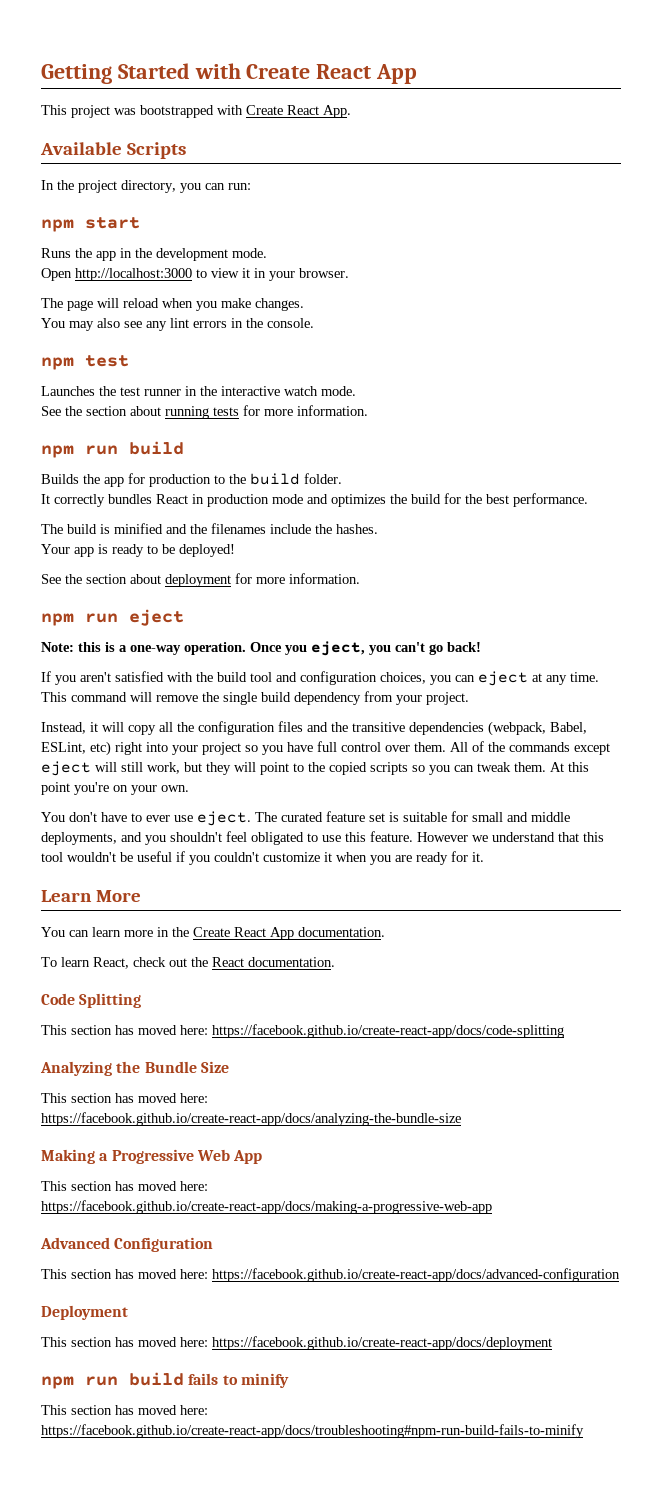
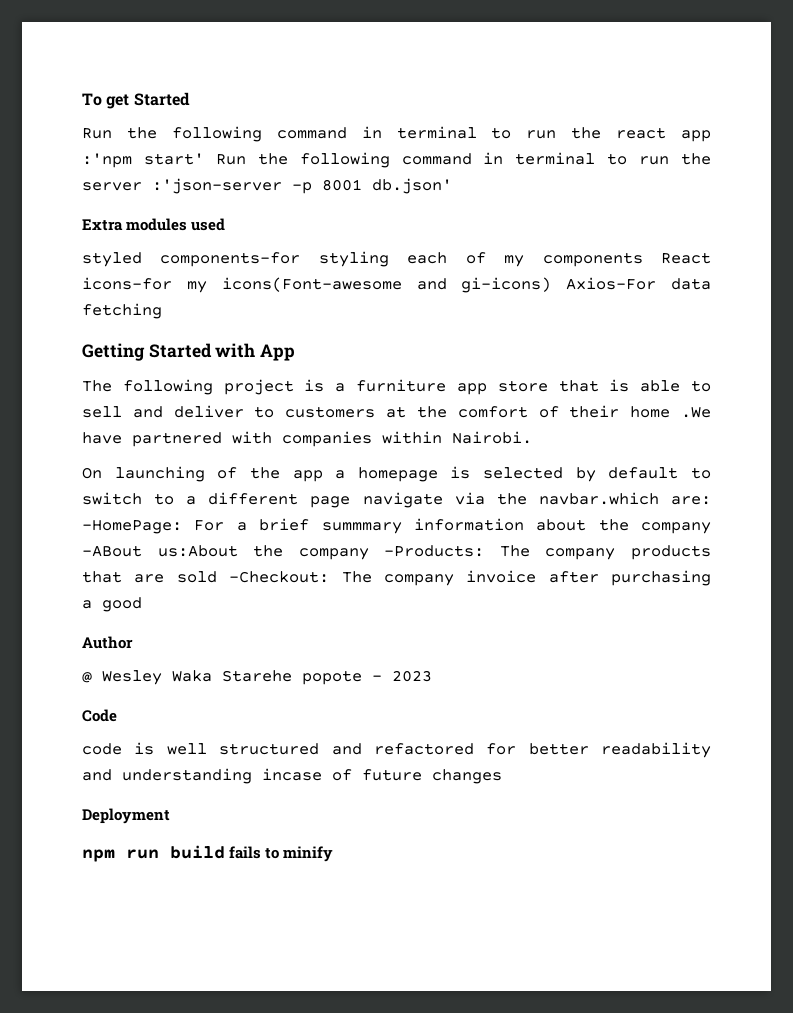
(41, 74) none -> [82,92,190,109] [82,126,711,142] [82,152,711,168] [82,178,452,194] [82,218,226,231] [82,251,712,267] [82,277,711,293] [82,303,162,319] To get Started // Run the following command in terminal to run the react app :'npm start' Run the following command in terminal to run the server :'json-server -p 8001 db.json' // Extra modules used // styled components-for styling each of my components React icons-for my icons(Font-awesome and gi-icons) Axios-For data fetching //
[246,64,418,84] [41,105,351,118] [40,142,186,159] [41,180,251,193] [41,217,140,232] [41,248,267,261] [41,268,349,281] [41,298,304,311] [41,318,314,331] [41,355,129,370] [41,386,356,396] [41,405,368,419] [41,441,184,458] [41,473,342,487] [41,493,588,507] [41,523,378,534] [41,544,235,557] [41,573,360,587] [41,609,184,626] [41,641,481,656] [41,671,599,686] [41,691,469,705] [41,721,587,736] [41,741,610,756] [41,761,589,776] [41,782,189,795] [41,811,570,826] [41,831,604,845] [41,851,484,865] [41,890,141,902] [41,927,385,940] [41,957,335,969] [41,993,142,1008] [41,1024,564,1038] [40,1061,229,1076] [41,1093,208,1103] [41,1112,461,1126] [41,1149,263,1164] [41,1181,208,1191] [41,1200,492,1214] [40,1237,214,1252] [41,1268,620,1282] [41,1305,128,1320] [41,1336,552,1350] Create React App // This project was bootstrapped with Create React App. // Available Scripts // In the project directory, you can run: // npm start // Runs the app in the development mode. // Open http://localhost:3000 to view it in your browser. // The page will reload when you make changes. // You may also see any lint errors in the console. // npm test // Launches the test runner in the interactive watch mode. // See the section about running tests for more information. // npm run build // Builds the app for production to the build folder. // It correctly bundles React in production mode and optimizes the build for the best performance. // The build is minified and the filenames include the hashes. // Your app is ready to be deployed! // See the section about deployment for more information. // npm run eject // Note: this is a one-way operation. Once you eject, you can't go back! // If you aren't satisfied with the build tool and configuration choices, you can eject at any time. This command will remove the single build dependency from your project. // Instead, it will copy all the configuration files and the transitive dependencies (webpack, Babel, ESLint, etc) right into your project so you have full control over them. All of the commands except eject will still work, but they will point to the copied scripts so you can tweak them. At this point you're on your own. // You don't have to ever use eject. The curated feature set is suitable for small and middle deployments, and you shouldn't feel obligated to use this feature. However we understand that this tool wouldn't be useful if you couldn't customize it when you are ready for it. // Learn More // You can learn more in the Create React App documentation. // To learn React, check out the React documentation. // Code Splitting // This section has moved here: https://facebook.github.io/create-react-app/docs/code-splitting // Analyzing the Bundle Size // This section has moved here: https://facebook.github.io/create-react-app/docs/analyzing-the-bundle-size // Making a Progressive Web App // This section has moved here: https://facebook.github.io/create-react-app/docs/making-a-progressive-web-app // Advanced Configuration // This section has moved here: https://facebook.github.io/create-react-app/docs/advanced-configuration // Deployment // This section has moved here: https://facebook.github.io/create-react-app/docs/deployment -> [260,344,296,361] [82,379,712,395] [82,405,711,418] [82,431,532,447] [82,466,711,482] [82,492,711,508] [82,518,711,534] [82,545,711,560] [82,570,711,586] [82,597,142,612] [82,636,133,649] [82,670,432,685] [82,709,117,722] [82,742,711,758] [82,768,502,784] [82,808,170,824] App // The following project is a furniture app store that is able to sell and deliver to customers at the comfort of their home .We have partnered with companies within Nairobi. // On launching of the app a homepage is selected by default to switch to a different page navigate via the navbar.which are: -HomePage: For a brief summmary information about the company -ABout us:About the company -Products: The company products that are sold -Checkout: The company invoice after purchasing a good // Author // @ Wesley Waka Starehe popote - 2023 // Code // code is well structured and refactored for better readability and understanding incase of future changes // Deployment
[41,1405,208,1415] [41,1424,584,1438] // This section has moved here: https://facebook.github.io/create-react-app/docs/troubleshooting#npm-run-build-fails-to-minify -> (334, 854) none

